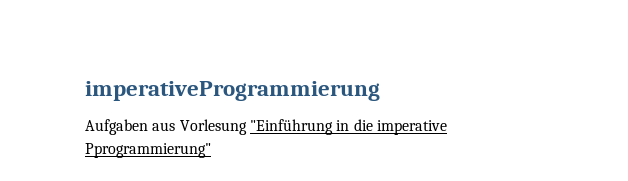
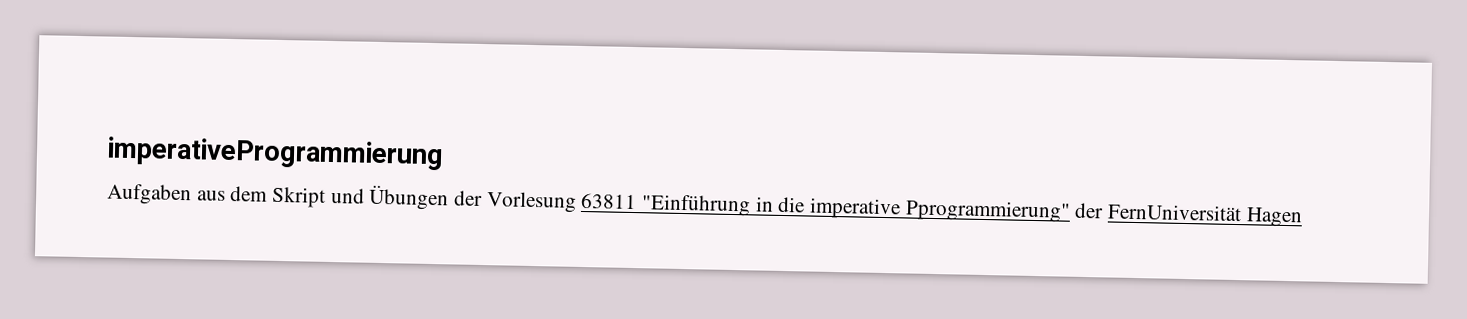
[179,119,247,135] Vorlesung -> [230,184,638,213] dem Skript und Übungen der Vorlesung 63811
(211, 150) none -> [1074,202,1303,228] der FernUniversität Hagen

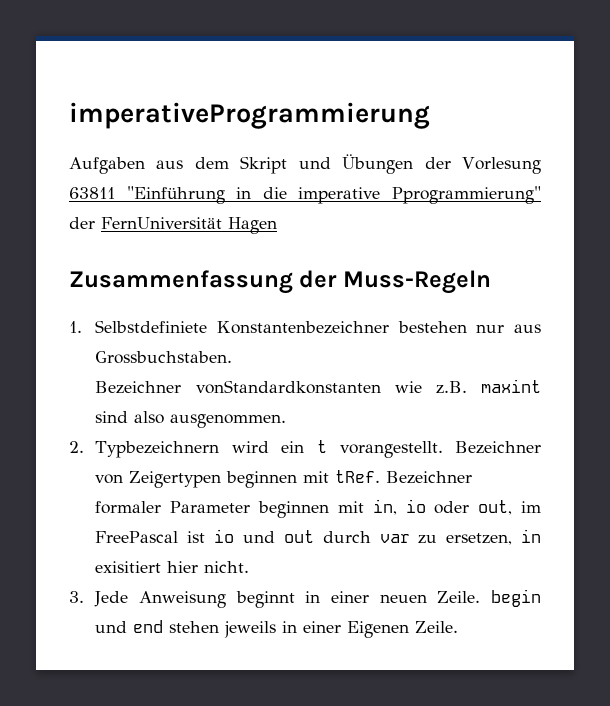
(1303, 217) none -> [69,270,491,294] [69,320,541,334] [95,351,233,364] [95,379,541,394] [95,411,287,428] [69,440,541,458] [95,470,473,488] [95,499,541,518] [95,529,542,545] [95,561,250,573] [69,589,541,608] [95,620,459,638] // Zusammenfassung der Muss-Regeln // 1. Selbstdefiniete Konstantenbezeichner bestehen nur aus Grossbuchstaben. // Bezeichner vonStandardkonstanten wie z.B. maxint sind also ausgenommen. // 2. Typbezeichnern wird ein t vorangestellt. Bezeichner von Zeigertypen beginnen mit tRef. Bezeichner formaler Parameter beginnen mit in, io oder out, im FreePascal ist io und out durch var zu ersetzen, in exisitiert hier nicht. // 3. Jede Anweisung beginnt in einer neuen Zeile. begin und end stehen jeweils in einer Eigenen Zeile.

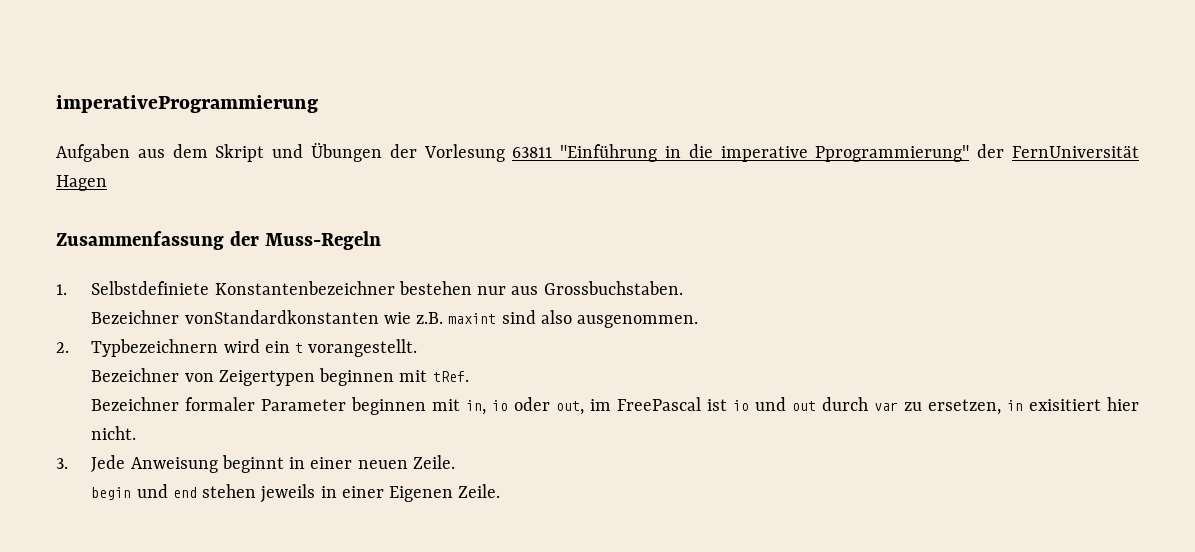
(443, 449) none -> (418, 348) //
(381, 476) none -> (469, 376) //
(481, 597) none -> (455, 462) //

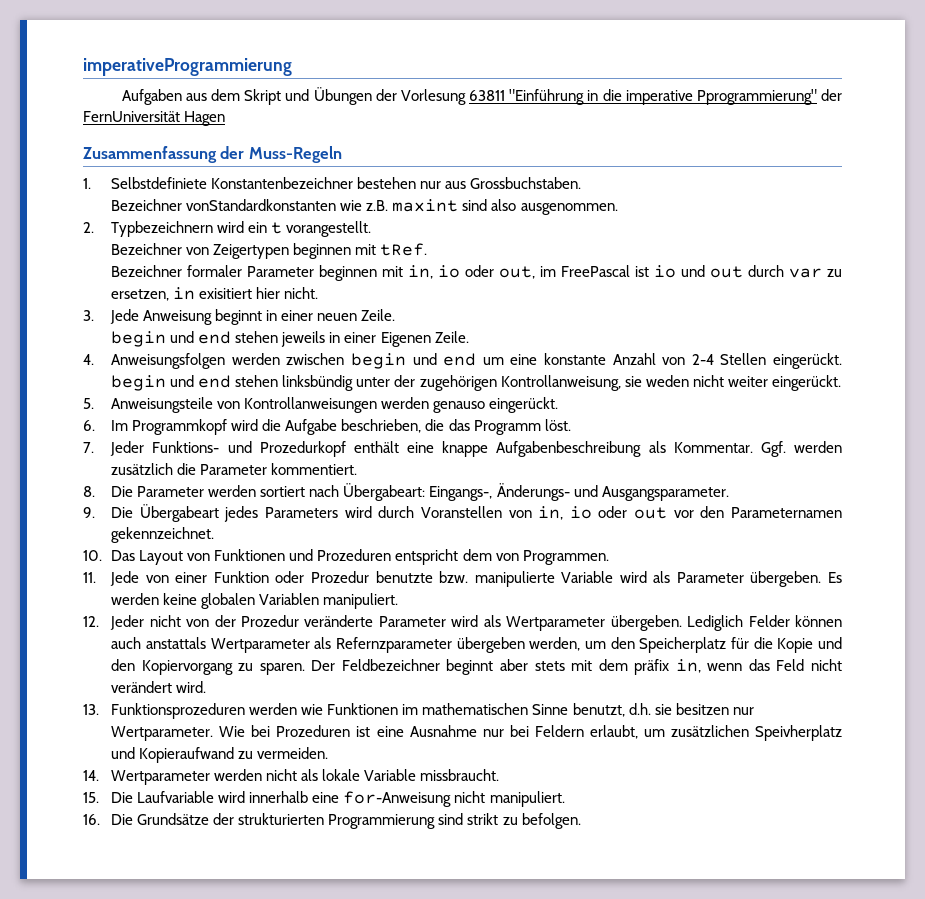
(501, 491) none -> [83,353,842,369] [111,375,841,391] [83,397,559,413] [83,419,571,435] [83,441,843,457] [111,463,358,475] [83,483,729,501] [83,504,843,522] [111,527,215,543] [83,549,609,565] [83,571,842,587] [111,593,399,609] [83,615,843,631] [111,637,842,653] [111,659,842,675] [111,681,207,693] [83,703,754,719] [111,725,842,741] [111,747,329,763] [83,769,500,785] [83,791,565,807] [83,813,581,829] // 4. Anweisungsfolgen werden zwischen begin und end um eine konstante Anzahl von 2-4 Stellen eingerückt. begin und end stehen linksbündig unter der zugehörigen Kontrollanweisung, sie weden nicht weiter eingerückt. // 5. Anweisungsteile von Kontrollanweisungen werden genauso eingerückt. // 6. Im Programmkopf wird die Aufgabe beschrieben, die das Programm löst. // 7. Jeder Funktions- und Prozedurkopf enthält eine knappe Aufgabenbeschreibung als Kommentar. Ggf. werden zusätzlich die Parameter kommentiert. // 8. Die Parameter werden sortiert nach Übergabeart: Eingangs-, Änderungs- und Ausgangsparameter. // 9. Die Übergabeart jedes Parameters wird durch Voranstellen von in, io oder out vor den Parameternamen gekennzeichnet. // 10. Das Layout von Funktionen und Prozeduren entspricht dem von Programmen. // 11. Jede von einer Funktion oder Prozedur benutzte bzw. manipulierte Variable wird als Parameter übergeben. Es werden keine globalen Variablen manipuliert. // 12. Jeder nicht von der Prozedur veränderte Parameter wird als Wertparameter übergeben. Lediglich Felder können auch anstattals Wertparameter als Refernzparameter übergeben werden, um den Speicherplatz für die Kopie und den Kopiervorgang zu sparen. Der Feldbezeichner beginnt aber stets mit dem präfix in, wenn das Feld nicht verändert wird. // 13. Funktionsprozeduren werden wie Funktionen im mathematischen Sinne benutzt, d.h. sie besitzen nur Wertparameter. Wie bei Prozeduren ist eine Ausnahme nur bei Feldern erlaubt, um zusätzlichen Speivherplatz und Kopieraufwand zu vermeiden. // 14. Wertparameter werden nicht als lokale Variable missbraucht. // 15. Die Laufvariable wird innerhalb eine for-Anweisung nicht manipuliert. // 16. Die Grundsätze der strukturierten Programmierung sind strikt zu befolgen.

